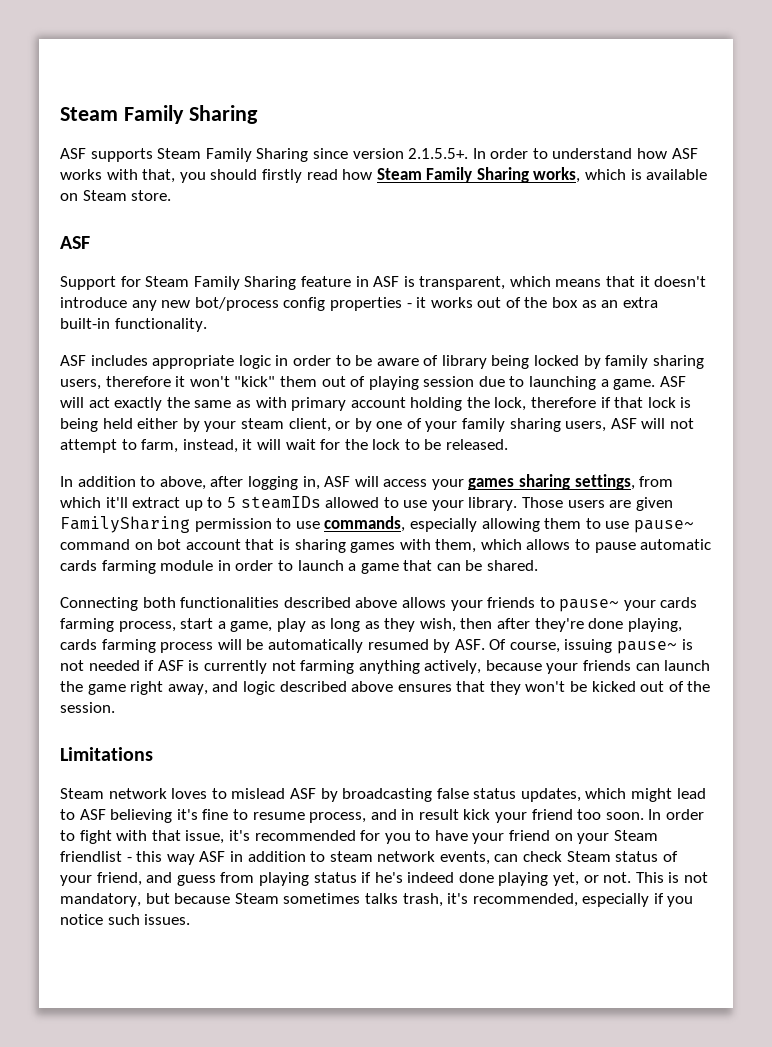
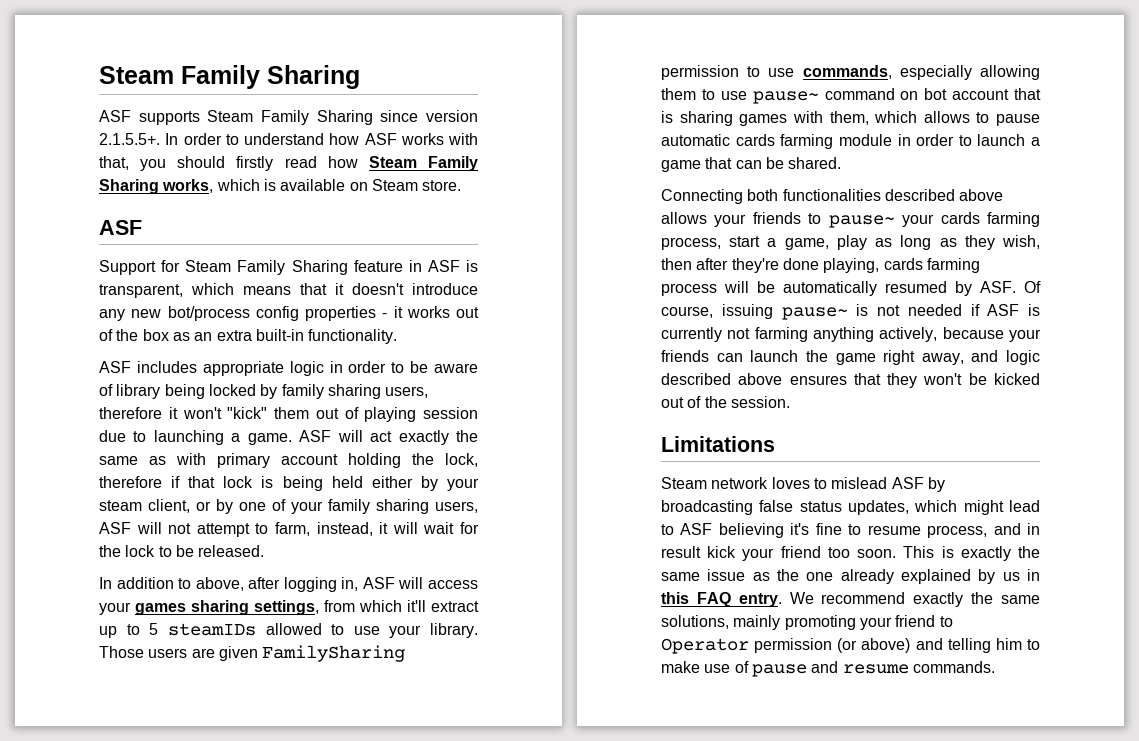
[648,809,705,820] [60,830,658,844] [60,851,678,865] [60,872,709,886] [60,893,694,907] [60,914,191,925] In order to fight with that issue, it's recommended for you to have your friend on your Steam friendlist - this way ASF in addition to steam network events, can check Steam status of your friend, and guess from playing status if he's indeed done playing yet, or not. This is not mandatory, but because Steam sometimes talks trash, it's recommended, especially if you notice such issues. -> [903,546,1040,561] [661,569,1040,584] [661,592,1040,607] [661,615,953,630] [661,638,1040,654] [661,661,995,677] This is exactly the same issue as the one already explained by us in this FAQ entry. We recommend exactly the same solutions, mainly promoting your friend to Operator permission (or above) and telling him to make use of pause and resume commands.

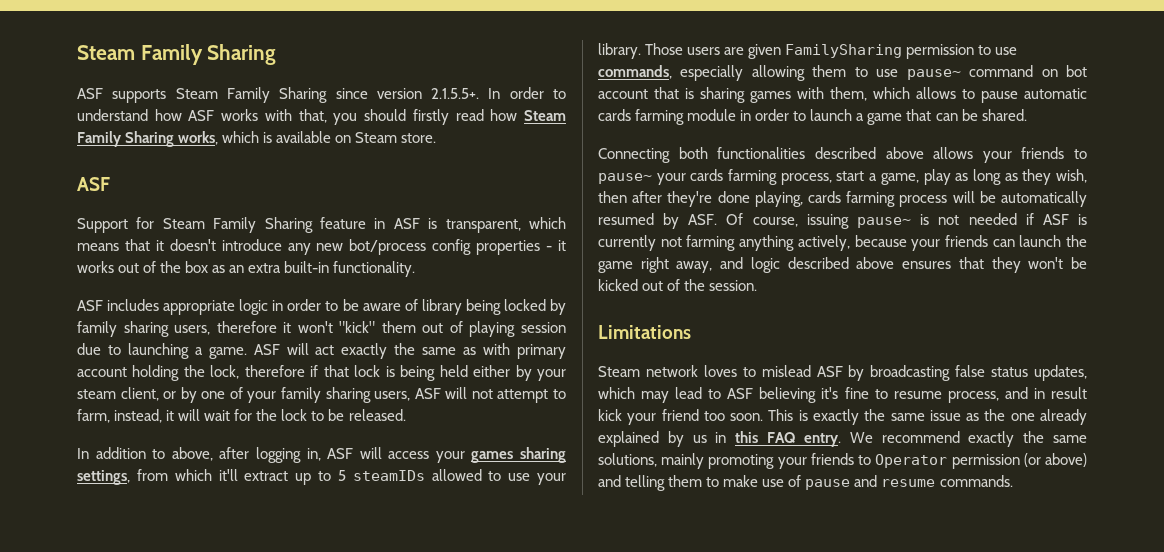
[963,500,1004,515] might -> [641,391,670,403] may
[895,615,936,627] friend -> [810,453,854,465] friends
[995,638,1022,650] him -> [668,475,703,487] them

